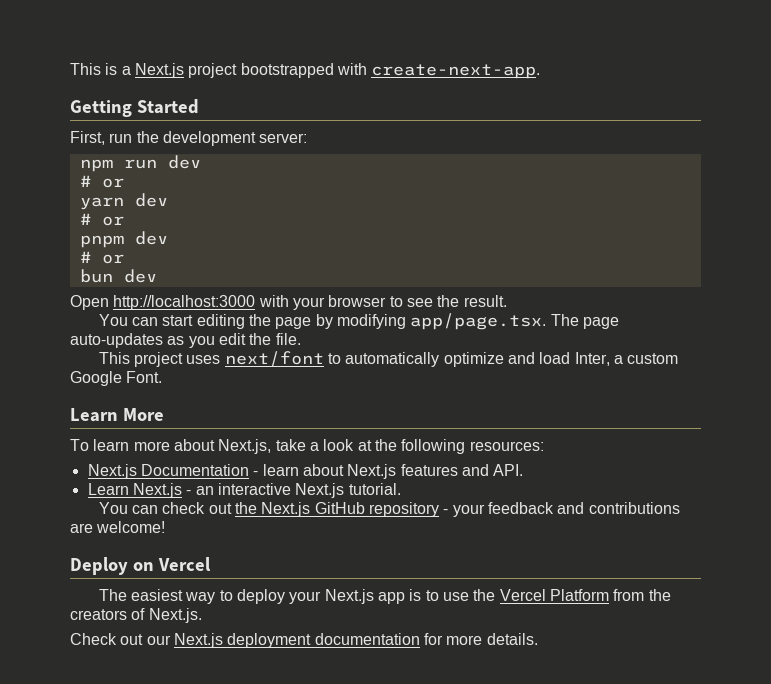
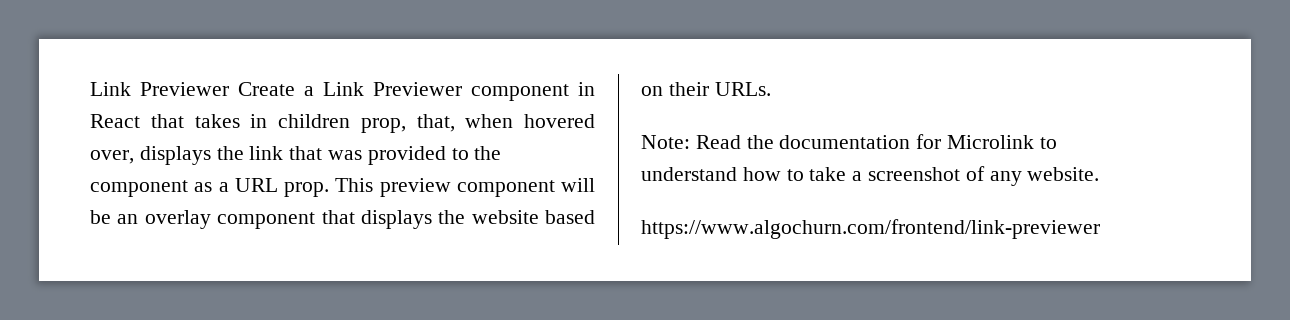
[70,63,541,79] [70,99,199,117] [70,131,308,146] [79,155,201,172] [79,175,124,188] [79,193,168,210] [79,213,124,226] [79,231,168,248] [79,251,124,264] [79,269,157,283] [70,295,507,310] [98,313,619,330] [70,333,301,348] [98,351,679,367] [70,371,163,386] [70,408,164,422] [70,439,544,454] [87,464,524,479] [87,483,401,498] [98,502,680,517] [70,521,166,533] [70,557,211,575] [98,589,671,604] [70,608,202,623] [70,633,538,648] This is a Next.js project bootstrapped with create-next-app. // Getting Started // First, run the development server: // npm run dev // # or // yarn dev // # or // pnpm dev // # or // bun dev // Open http://localhost:3000 with your browser to see the result. // You can start editing the page by modifying app/page.tsx. The page auto-updates as you edit the file. // This project uses next/font to automatically optimize and load Inter, a custom Google Font. // Learn More // To learn more about Next.js, take a look at the following resources: // Next.js Documentation - learn about Next.js features and API. // Learn Next.js - an interactive Next.js tutorial. // You can check out the Next.js GitHub repository - your feedback and contributions are welcome! // Deploy on Vercel // The easiest way to deploy your Next.js app is to use the Vercel Platform from the creators of Next.js. // Check out our Next.js deployment documentation for more details. -> [90,82,595,101] [90,114,595,133] [90,146,502,165] [90,178,595,197] [90,210,595,229] [641,82,771,96] [641,134,1057,149] [641,166,1100,186] [641,219,1100,239] Link Previewer Create a Link Previewer component in React that takes in children prop, that, when hovered over, displays the link that was provided to the component as a URL prop. This preview component will be an overlay component that displays the website based on their URLs. // Note: Read the documentation for Microlink to understand how to take a screenshot of any website. // https://www.algochurn.com/frontend/link-previewer

